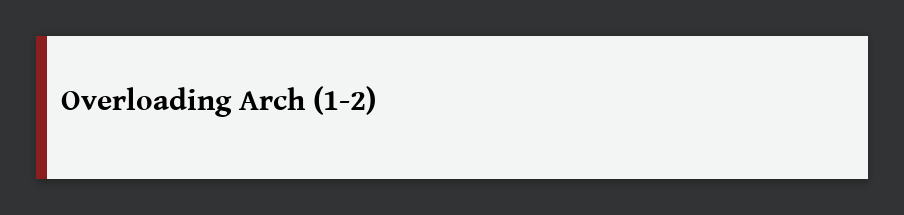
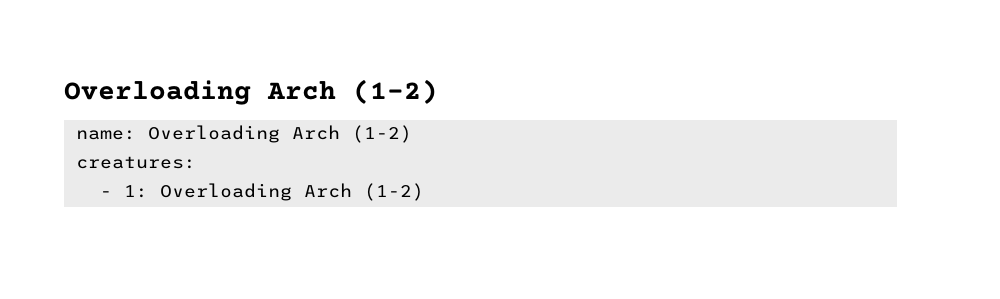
[61,86,377,117] Overloading Arch (1-2) -> [64,79,438,105] [76,125,413,143] [76,156,197,169] [100,183,425,201] Overloading Arch (1-2) // name: Overloading Arch (1-2) // creatures: // - 1: Overloading Arch (1-2)

